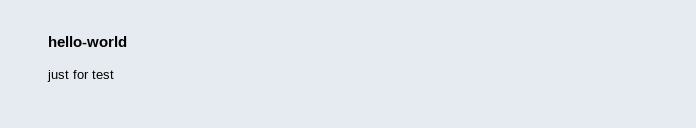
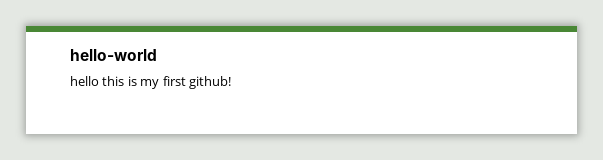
[47,70,114,82] just for test -> [70,76,231,89] hello this is my first github!

